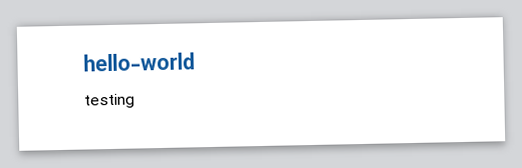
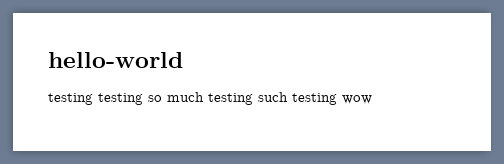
(135, 101) none -> [98,92,372,105] testing so much testing such testing wow

